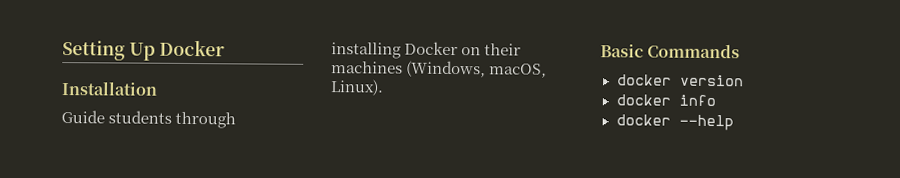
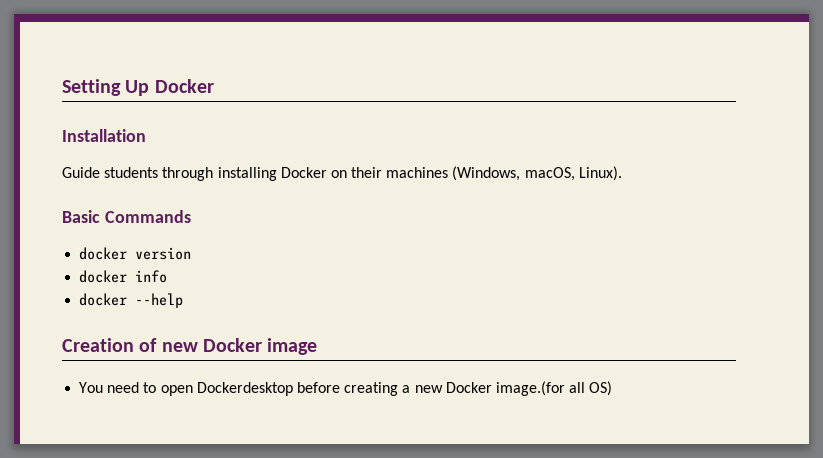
(734, 122) none -> [62,338,318,355] [79,381,613,396] // Creation of new Docker image // You need to open Dockerdesktop before creating a new Docker image.(for all OS)

